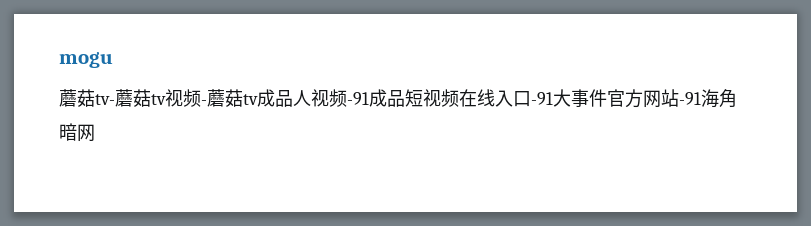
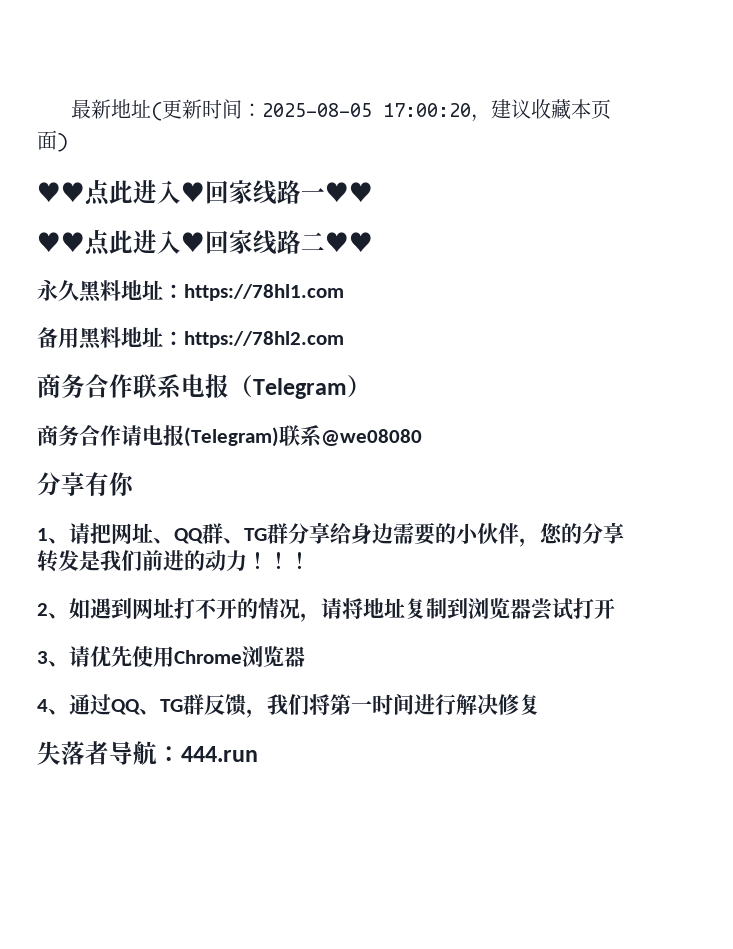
[59,52,113,68] [59,89,737,108] [59,123,95,142] mogu // 蘑菇tv-蘑菇tv视频-蘑菇tv成品人视频-91成品短视频在线入口-91大事件官方网站-91海角暗网 -> [71,99,612,122] [37,130,68,152] [37,179,373,206] [37,229,373,256] [37,279,344,303] [37,327,344,350] [37,374,371,399] [37,425,422,447] [37,472,135,496] [37,522,624,547] [37,550,310,572] [37,598,615,622] [37,646,305,667] [37,694,540,718] [37,741,258,765] 最新地址(更新时间：2025-08-05 17:00:20，建议收藏本页面) // ♥♥点此进入♥回家线路一♥♥ // ♥♥点此进入♥回家线路二♥♥ // 永久黑料地址：https://78hl1.com // 备用黑料地址：https://78hl2.com // 商务合作联系电报（Telegram） // 商务合作请电报(Telegram)联系@we08080 // 分享有你 // 1、请把网址、QQ群、TG群分享给身边需要的小伙伴，您的分享转发是我们前进的动力！！！ // 2、如遇到网址打不开的情况，请将地址复制到浏览器尝试打开 // 3、请优先使用Chrome浏览器 // 4、通过QQ、TG群反馈，我们将第一时间进行解决修复 // 失落者导航：444.run

